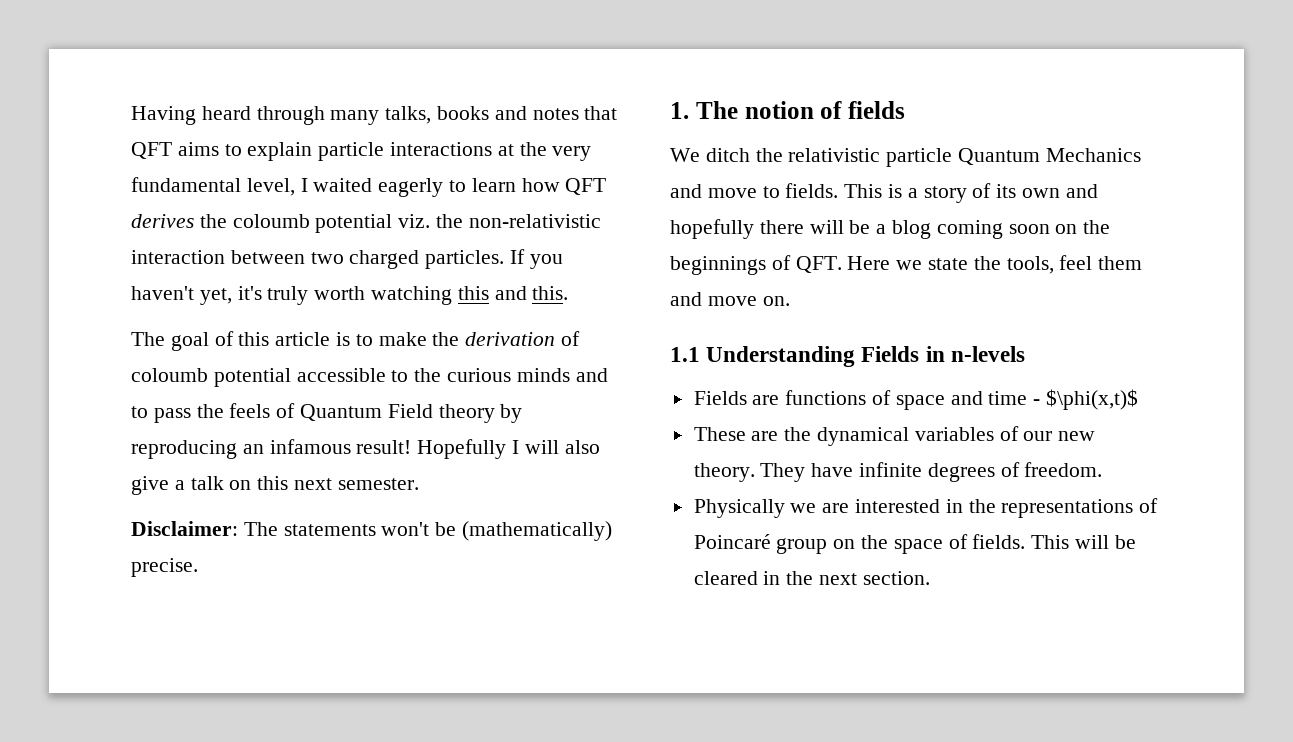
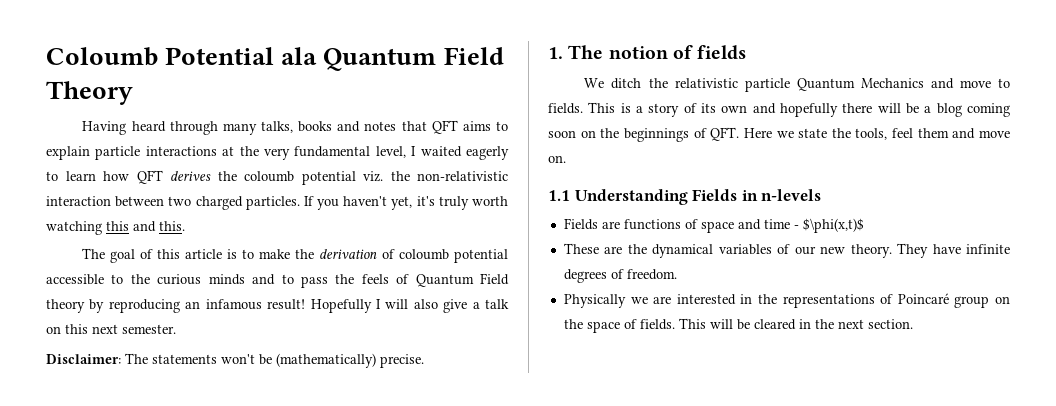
(131, 115) none -> [46,47,504,71] [46,81,133,105] Coloumb Potential ala Quantum Field Theory //

